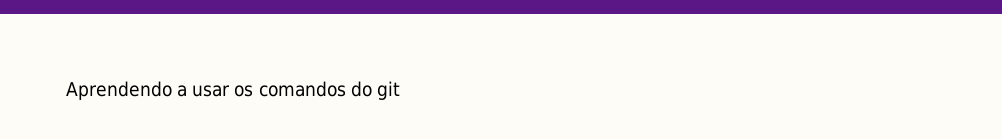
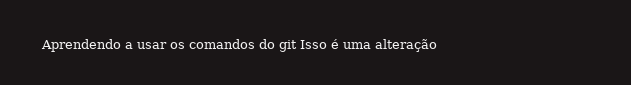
(400, 90) none -> [300,39,437,52] Isso é uma alteração

